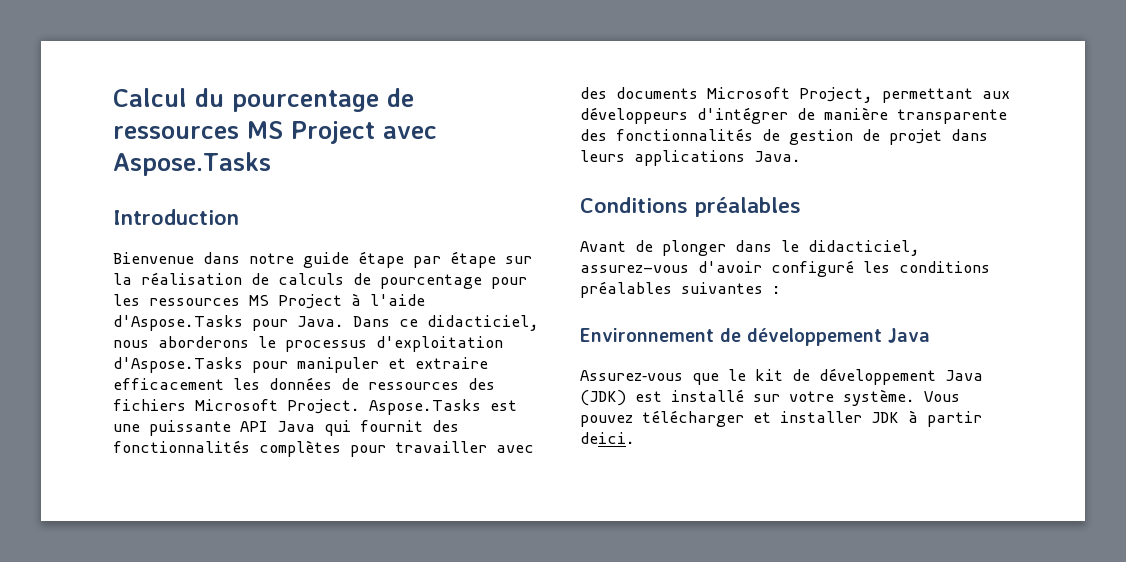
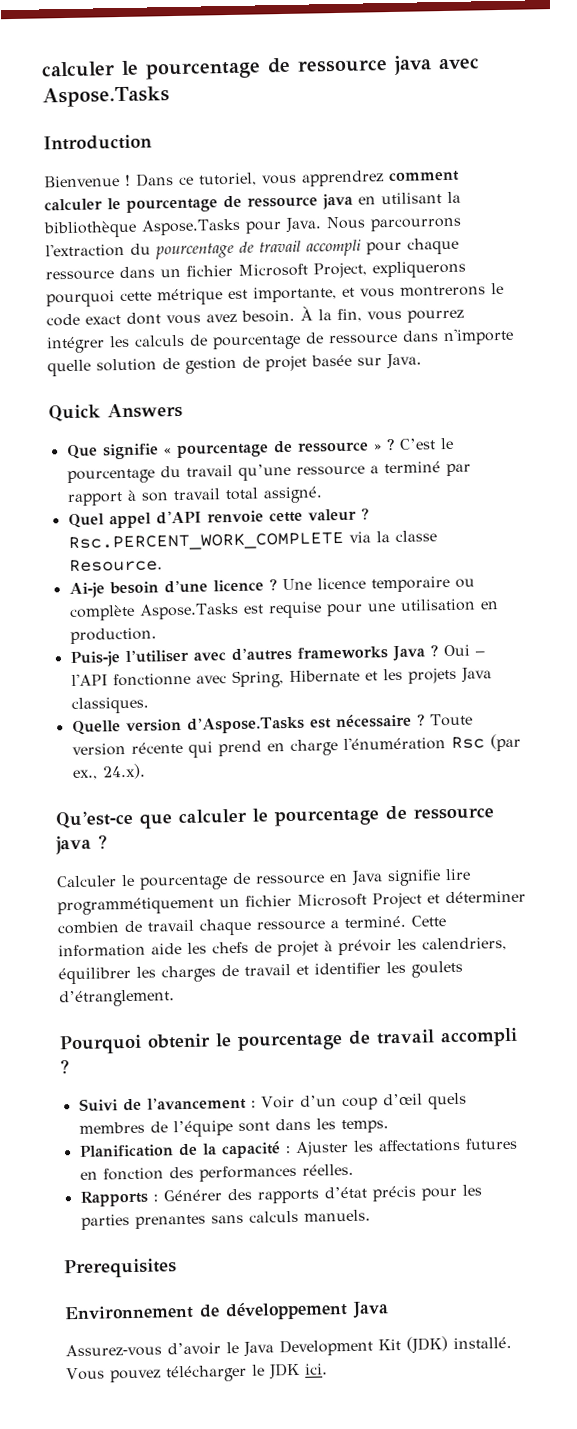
[113,88,414,112] [113,121,437,144] [113,152,271,176] [113,209,239,225] [113,251,532,268] [113,272,527,289] [113,293,425,309] [113,315,539,331] [113,336,503,352] [113,357,488,373] [113,377,495,390] [113,399,517,415] [113,420,459,436] [113,440,534,457] [580,87,1010,103] [580,107,1007,124] [580,128,988,145] [580,150,801,166] [580,197,801,217] [580,240,920,256] [580,260,990,277] [580,281,781,298] Calcul du pourcentage de ressources MS Project avec Aspose.Tasks // Introduction // Bienvenue dans notre guide étape par étape sur la réalisation de calculs de pourcentage pour les ressources MS Project à l'aide d'Aspose.Tasks pour Java. Dans ce didacticiel, nous aborderons le processus d'exploitation d'Aspose.Tasks pour manipuler et extraire efficacement les données de ressources des fichiers Microsoft Project. Aspose.Tasks est une puissante API Java qui fournit des fonctionnalités complètes pour travailler avec des documents Microsoft Project, permettant aux développeurs d'intégrer de manière transparente des fonctionnalités de gestion de projet dans leurs applications Java. // Conditions préalables // Avant de plonger dans le didacticiel, assurez-vous d'avoir configuré les conditions préalables suivantes : -> [41,55,480,80] [42,86,170,108] [43,134,152,151] [44,170,460,188] [44,191,461,213] [43,216,462,239] [45,237,459,260] [45,260,466,281] [46,282,504,308] [46,306,464,327] [46,327,514,354] [47,353,422,377] [48,402,183,422] [65,437,454,460] [66,461,471,485] [66,486,323,507] [67,507,369,529] [67,530,437,553] [68,558,163,573] [68,575,475,599] [68,598,499,622] [69,627,157,645] [69,644,485,668] [70,667,492,689] [70,696,149,715] [71,713,473,736] [71,733,521,758] [71,763,146,781] [55,805,494,829] [55,834,108,855] [56,868,471,891] [57,890,526,916] [57,915,446,936] [58,937,507,958] [58,960,463,985] [59,989,175,1008] [59,1027,518,1055] [60,1059,70,1075] [78,1092,467,1112] [78,1118,389,1138] [78,1137,518,1159] [79,1163,354,1182] [79,1184,482,1207] [80,1209,371,1230] [64,1258,177,1279] calculer le pourcentage de ressource java avec Aspose.Tasks // Introduction // Bienvenue ! Dans ce tutoriel, vous apprendrez comment calculer le pourcentage de ressource java en utilisant la bibliothèque Aspose.Tasks pour Java. Nous parcourrons l'extraction du pourcentage de travail accompli pour chaque ressource dans un fichier Microsoft Project, expliquerons pourquoi cette métrique est importante, et vous montrerons le code exact dont vous avez besoin. À la fin, vous pourrez intégrer les calculs de pourcentage de ressource dans n'importe quelle solution de gestion de projet basée sur Java. // Quick Answers // Que signifie « pourcentage de ressource » ? C’est le pourcentage du travail qu’une ressource a terminé par rapport à son travail total assigné. // Quel appel d'API renvoie cette valeur ? Rsc.PERCENT_WORK_COMPLETE via la classe Resource. // Ai‑je besoin d’une licence ? Une licence temporaire ou complète Aspose.Tasks est requise pour une utilisation en production. // Puis‑je l’utiliser avec d’autres frameworks Java ? Oui – l'API fonctionne avec Spring, Hibernate et les projets Java classiques. // Quelle version d’Aspose.Tasks est nécessaire ? Toute version récente qui prend en charge l'énumération Rsc (par ex., 24.x). // Qu’est‑ce que calculer le pourcentage de ressource java ? // Calculer le pourcentage de ressource en Java signifie lire programmétiquement un fichier Microsoft Project et déterminer combien de travail chaque ressource a terminé. Cette information aide les chefs de projet à prévoir les calendriers, équilibrer les charges de travail et identifier les goulets d’étranglement. // Pourquoi obtenir le pourcentage de travail accompli ? // Suivi de l’avancement : Voir d’un coup d’œil quels membres de l’équipe sont dans les temps. // Planification de la capacité : Ajuster les affectations futures en fonction des performances réelles. // Rapports : Générer des rapports d’état précis pour les parties prenantes sans calculs manuels. // Prerequisites
[692,368,983,385] [580,389,960,406] [580,410,982,427] [580,432,635,444] que le kit de développement Java (JDK) est installé sur votre système. Vous pouvez télécharger et installer JDK à partir deici. -> [167,1336,513,1357] [66,1362,328,1383] d’avoir le Java Development Kit (JDK) installé. Vous pouvez télécharger le JDK ici.

